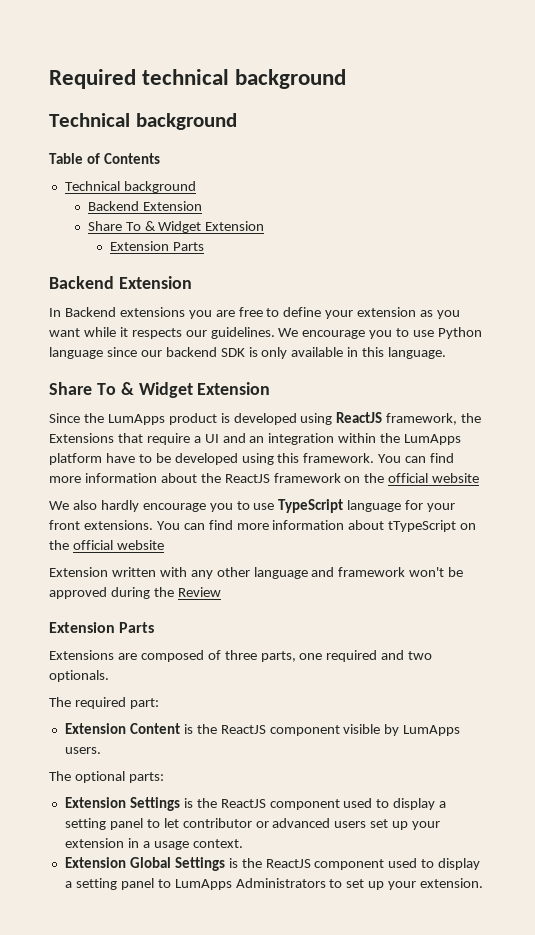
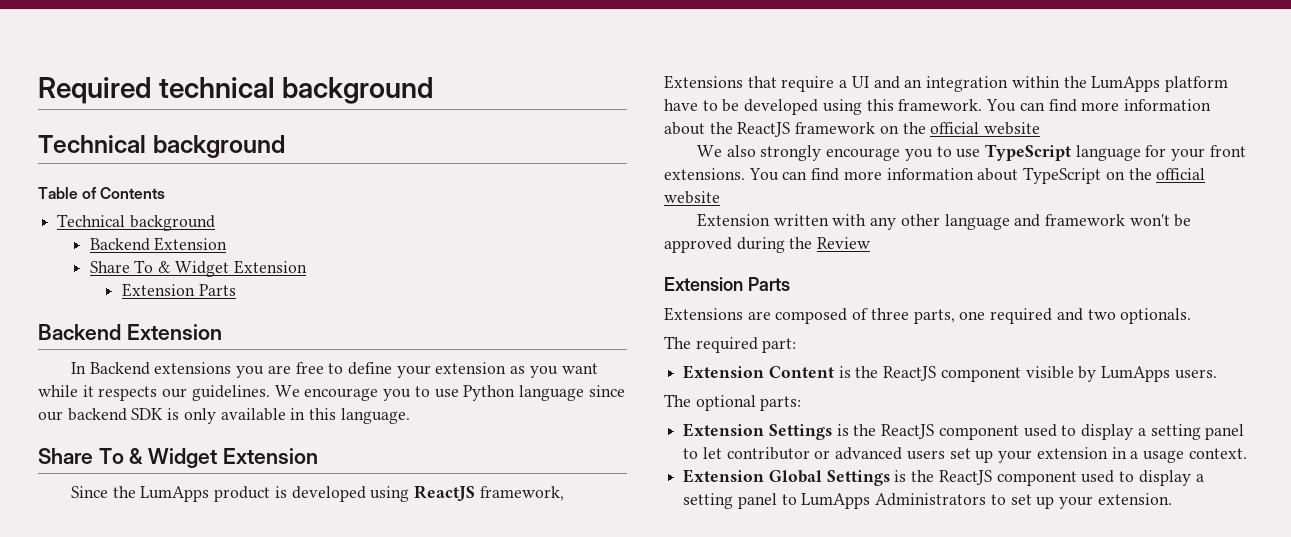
[461,413,482,423] the -> (564, 493) none
[100,500,139,512] hardly -> [760,145,822,161] strongly
[388,520,457,532] tTypeScript -> [1023,167,1102,184] TypeScript

